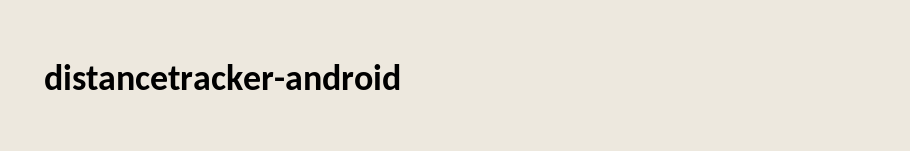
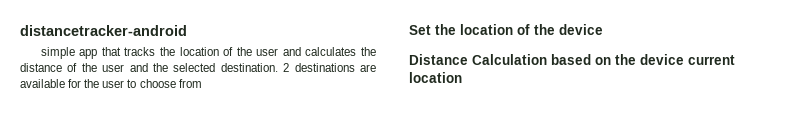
(401, 77) none -> [40,47,376,59] [20,63,376,72] [20,79,202,88] [409,24,603,35] [409,54,735,65] [409,72,462,83] // simple app that tracks the location of the user and calculates the distance of the user and the selected destination. 2 destinations are available for the user to choose from // Set the location of the device // Distance Calculation based on the device current location

